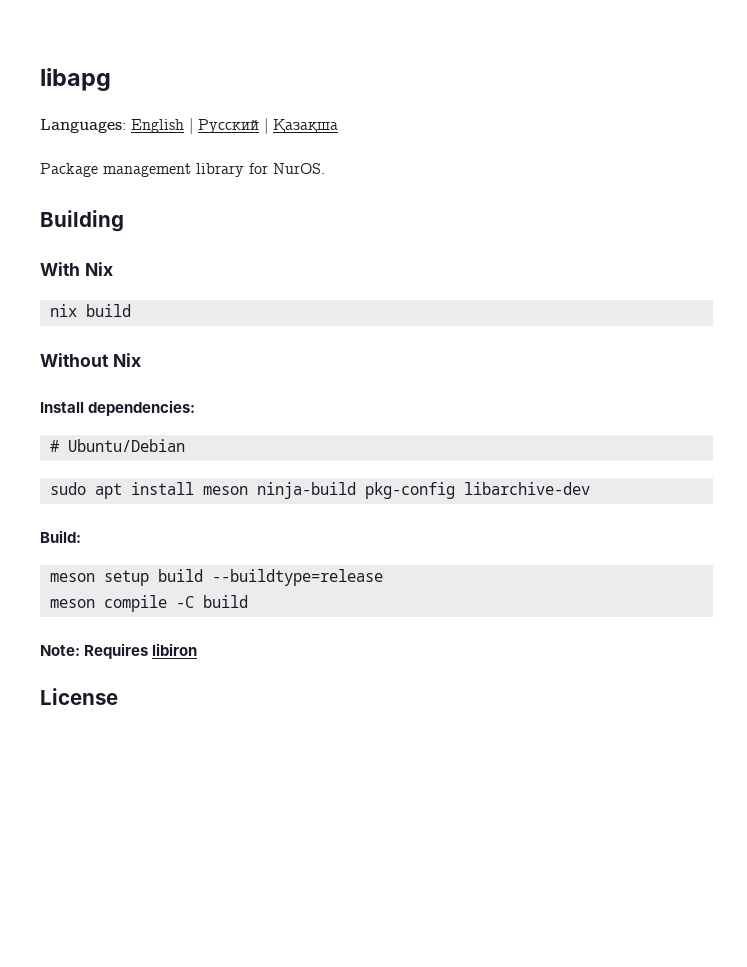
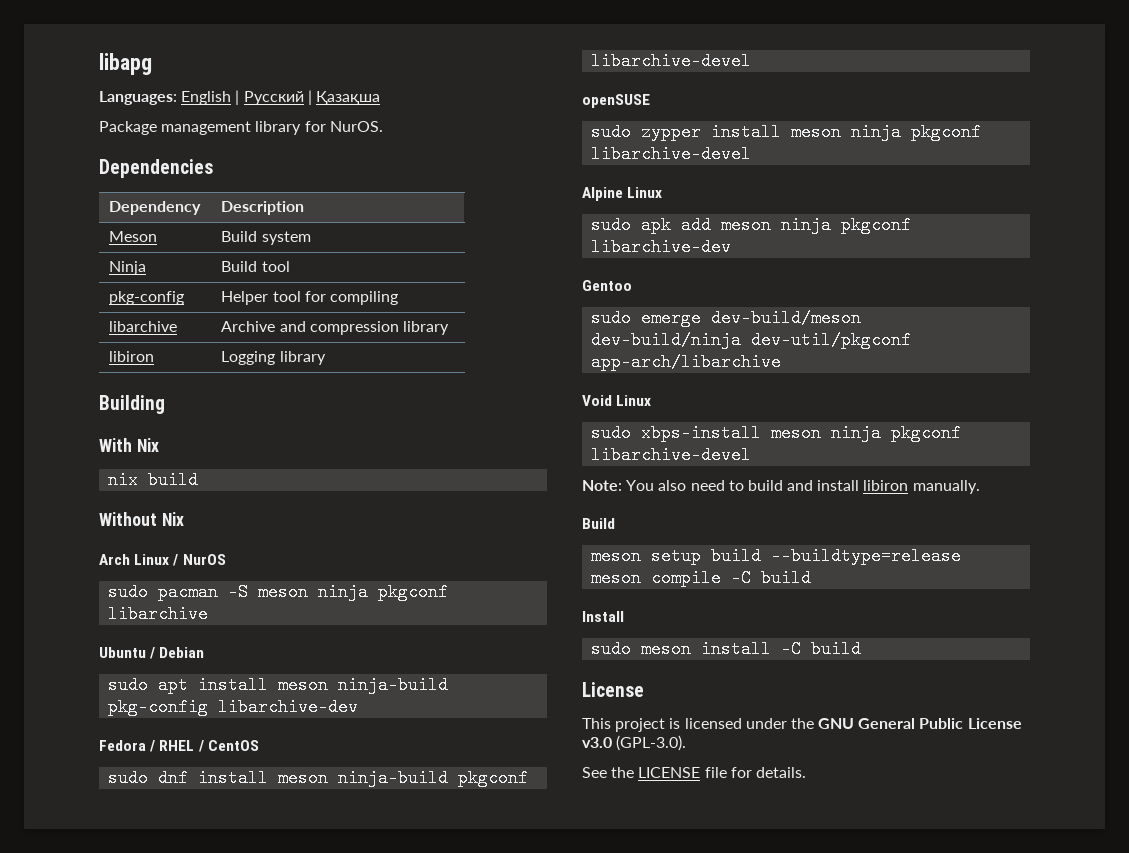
(325, 168) none -> [99,159,213,178] [109,201,202,215] [221,201,305,215] [109,231,158,242] [221,231,311,245] [109,261,147,275] [221,261,290,272] [109,291,185,305] [221,291,399,305] [109,321,178,332] [221,321,450,335] [109,351,155,362] [221,351,326,365] // Dependencies // Dependency | Description // Meson | Build system // Ninja | Build tool // pkg-config | Helper tool for compiling // libarchive | Archive and compression library // libiron | Logging library
[40,400,196,416] [49,439,185,452] Install dependencies: // # Ubuntu/Debian -> [99,554,226,566] [108,583,449,601] [108,605,209,623] [99,647,205,659] Arch Linux / NurOS // sudo pacman -S meson ninja pkgconf libarchive // Ubuntu / Debian
[40,530,81,543] Build: -> [99,740,259,752] [108,769,529,787] [591,52,752,70] [582,94,650,108] [591,123,982,141] [591,145,752,163] [582,187,663,201] [591,216,912,234] [591,238,732,256] [582,280,632,291] [591,309,862,327] [591,331,912,349] [591,353,782,371] [582,395,652,406] [591,424,962,442] [591,446,752,464] [582,480,980,494] [582,518,615,529] Fedora / RHEL / CentOS // sudo dnf install meson ninja-build pkgconf libarchive-devel // openSUSE // sudo zypper install meson ninja pkgconf libarchive-devel // Alpine Linux // sudo apk add meson ninja pkgconf libarchive-dev // Gentoo // sudo emerge dev-build/meson dev-build/ninja dev-util/pkgconf app-arch/libarchive // Void Linux // sudo xbps-install meson ninja pkgconf libarchive-devel // Note: You also need to build and install libiron manually. // Build
[40,643,198,659] [40,688,118,705] Note: Requires libiron // License -> [582,611,624,622] [591,640,862,658] [582,682,644,697] [582,718,1022,732] [582,735,687,751] [582,767,806,778] Install // sudo meson install -C build // License // This project is licensed under the GNU General Public License v3.0 (GPL-3.0). // See the LICENSE file for details.

